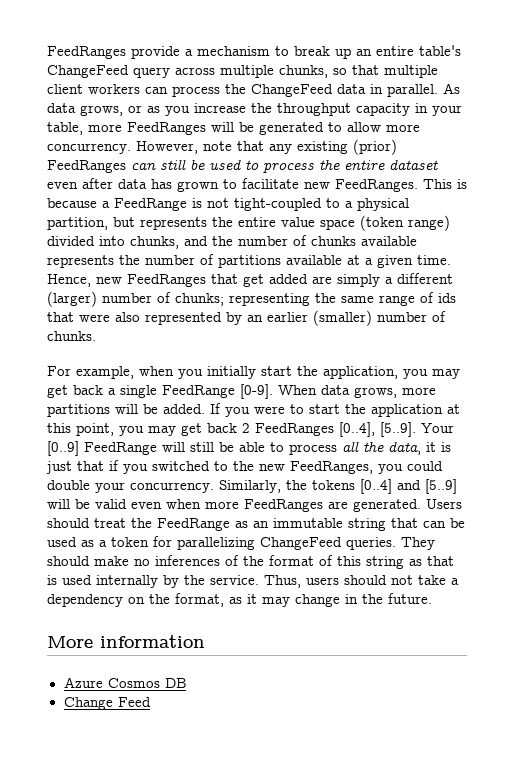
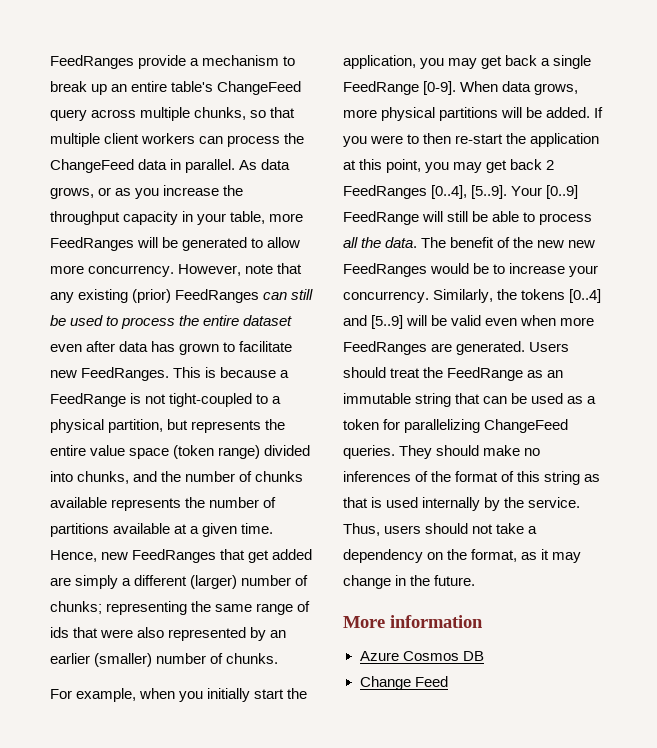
(436, 391) none -> [381,107,436,121] physical
[309,404,340,414] start -> [423,133,504,144] then re-start
[388,441,451,455] [46,460,443,474] [47,480,90,490] data, it is just that if you switched to the new FeedRanges, you could double -> [385,237,596,248] [343,263,566,277] data. The benefit of the new new FeedRanges would be to increase

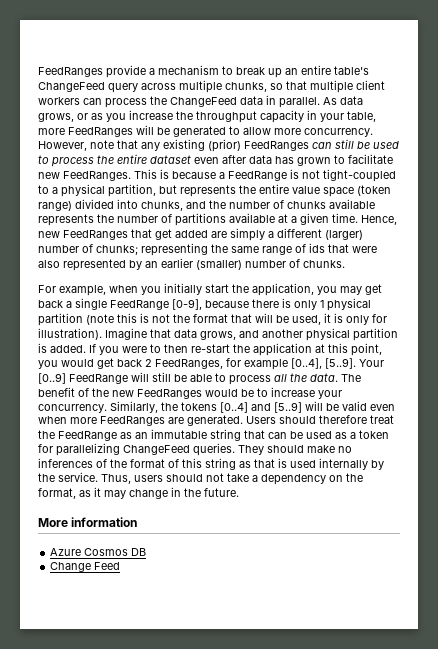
[423,81,579,95] [343,107,543,121] [0-9]. When data grows, more physical partitions will be -> [172,298,371,311] [38,313,387,326] [38,328,398,341] [38,343,47,353] [0-9], because there is only 1 physical partition (note this is not the format that will be used, it is only for illustration). Imagine that data grows, and another physical partition is
[453,162,483,173] may -> [61,359,94,367] would
[343,185,427,199] FeedRanges -> [155,358,288,370] FeedRanges, for example
[568,240,596,248] new -> (134, 393) none
(386, 372) none -> [319,415,367,424] therefore

